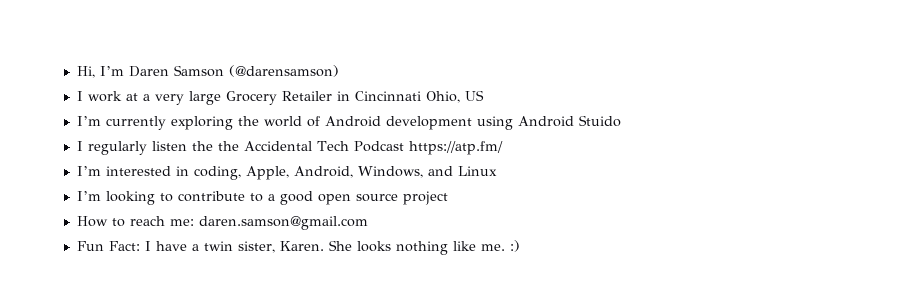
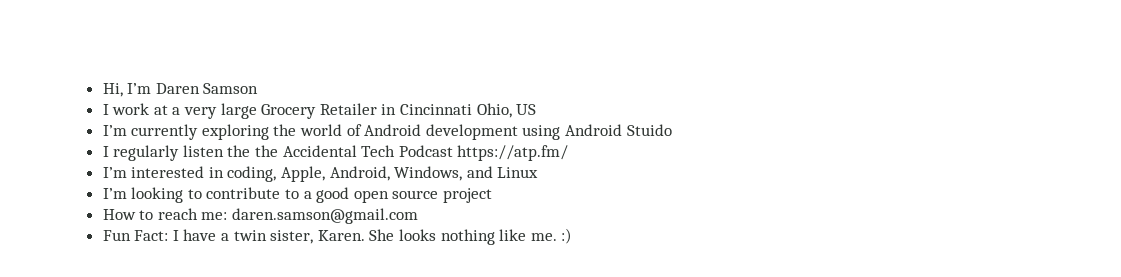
[228,65,339,77] (@darensamson) -> (259, 88) none

